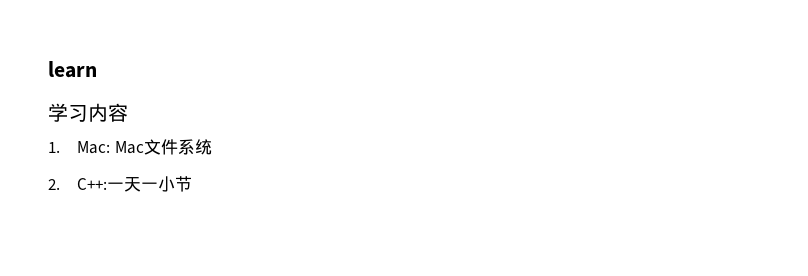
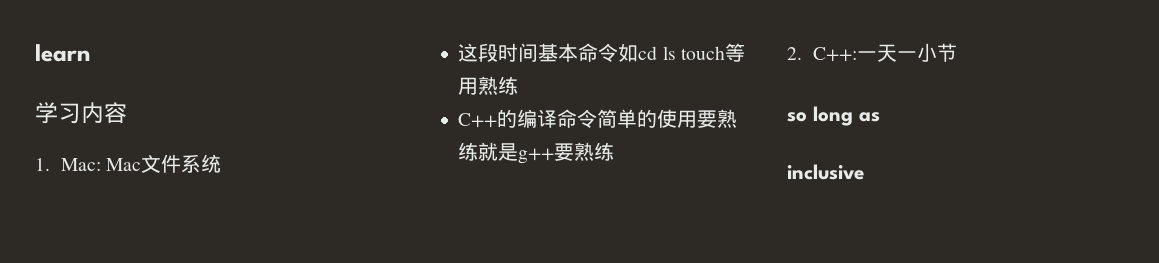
(212, 147) none -> [458,43,745,62] [458,76,519,95] [458,109,738,128] [458,142,615,164] // 这段时间基本命令如cd ls touch等用熟练 // C++的编译命令简单的使用要熟练就是g++要熟练
(193, 184) none -> [787,106,880,126] [787,164,864,180] // so long as // inclusive

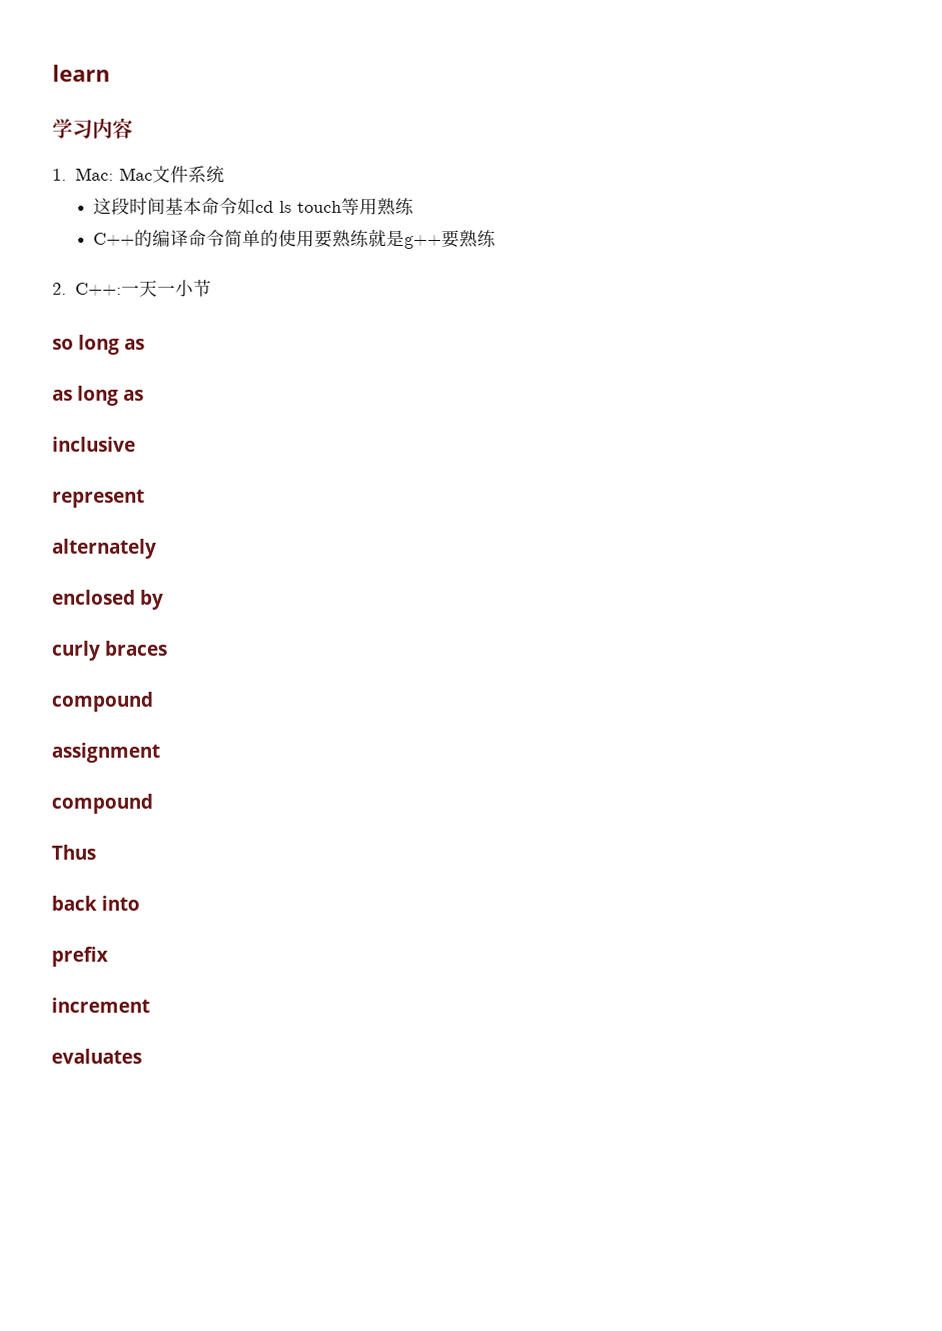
[787,164,864,180] inclusive -> [52,385,144,406] [52,436,136,452] [52,488,145,508] [52,538,157,559] [52,589,164,610] [52,640,168,661] [51,691,153,712] [51,742,160,763] [51,793,153,814] [51,844,96,860] [51,895,140,911] [51,946,108,967] [51,997,150,1013] [51,1048,142,1064] as long as // inclusive // represent // alternately // enclosed by // curly braces // compound // assignment // compound // Thus // back into // prefix // increment // evaluates

